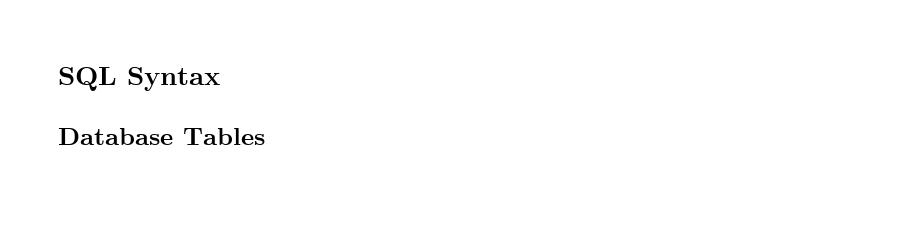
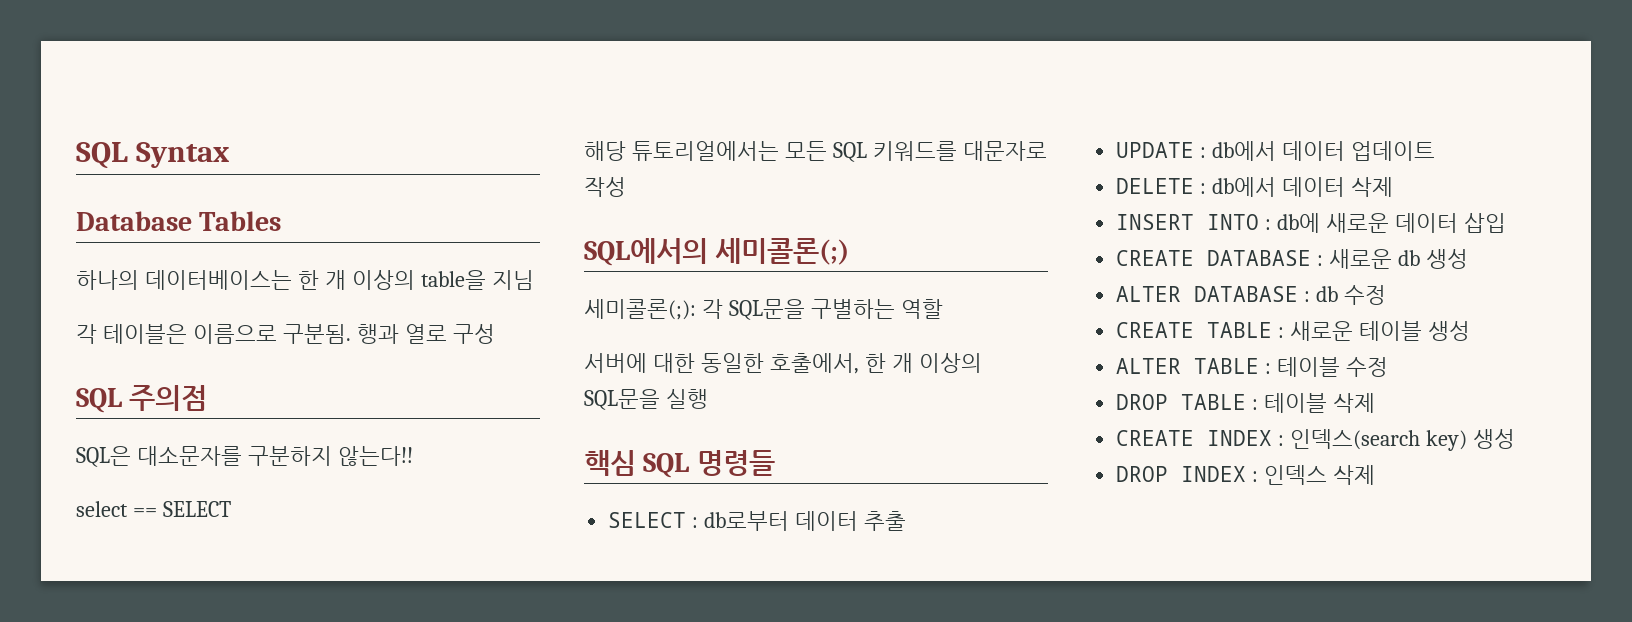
(265, 136) none -> [76,270,534,290] [76,324,495,344] [76,385,208,413] [76,446,413,467] [76,501,231,517] [584,141,1047,162] [584,177,626,197] [584,238,850,266] [584,299,943,320] [584,353,982,374] [584,389,708,410] [584,450,775,478] [608,511,906,531] [1116,141,1435,161] [1116,177,1393,197] [1116,213,1506,233] [1116,249,1468,269] [1116,285,1387,305] [1116,321,1470,341] [1116,357,1389,377] [1116,393,1376,413] [1116,429,1515,451] [1116,465,1376,485] // 하나의 데이터베이스는 한 개 이상의 table을 지님 // 각 테이블은 이름으로 구분됨. 행과 열로 구성 // SQL 주의점 // SQL은 대소문자를 구분하지 않는다!! // select == SELECT // 해당 튜토리얼에서는 모든 SQL 키워드를 대문자로 작성 // SQL에서의 세미콜론(;) // 세미콜론(;): 각 SQL문을 구별하는 역할 // 서버에 대한 동일한 호출에서, 한 개 이상의 SQL문을 실행 // 핵심 SQL 명령들 // SELECT : db로부터 데이터 추출 // UPDATE : db에서 데이터 업데이트 // DELETE : db에서 데이터 삭제 // INSERT INTO : db에 새로운 데이터 삽입 // CREATE DATABASE : 새로운 db 생성 // ALTER DATABASE : db 수정 // CREATE TABLE : 새로운 테이블 생성 // ALTER TABLE : 테이블 수정 // DROP TABLE : 테이블 삭제 // CREATE INDEX : 인덱스(search key) 생성 // DROP INDEX : 인덱스 삭제

